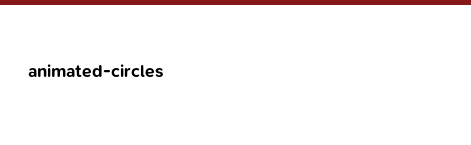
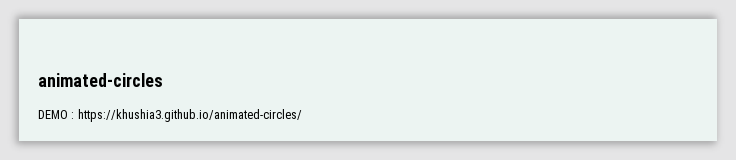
(163, 71) none -> [38,109,302,122] // DEMO : https://khushia3.github.io/animated-circles/

